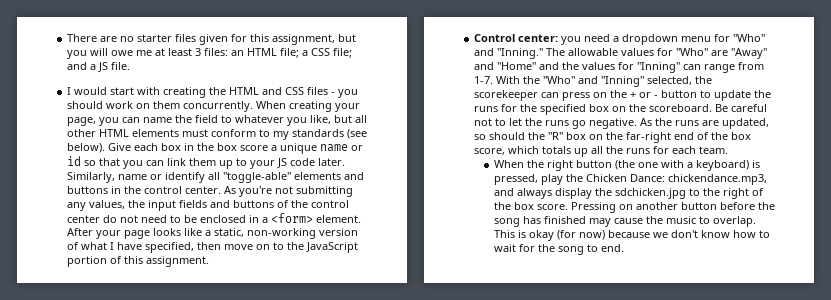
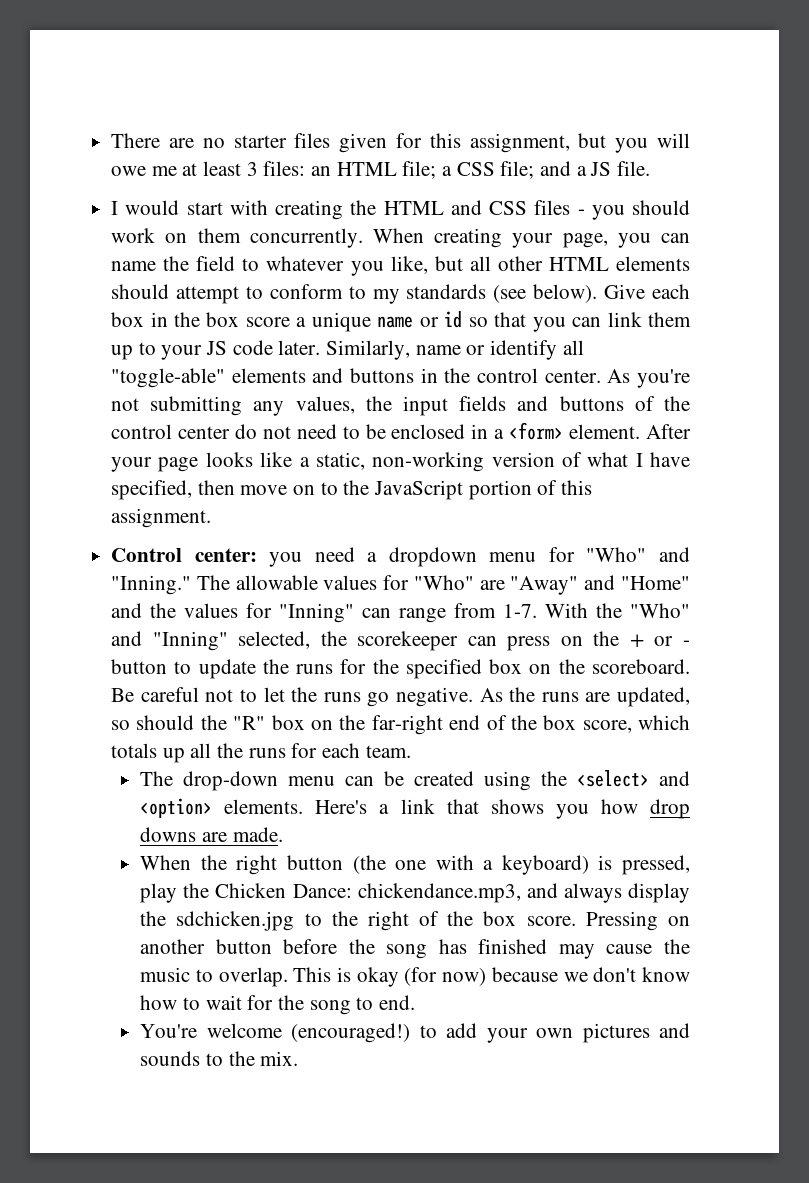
[182,129,209,137] must -> [111,284,263,304] should attempt to
(729, 150) none -> [140,770,690,791] [140,798,690,819] [140,827,283,842] // The drop-down menu can be created using the <select> and <option> elements. Here's a link that shows you how drop downs are made.
(625, 248) none -> [140,1023,691,1043] [140,1051,299,1066] // You're welcome (encouraged!) to add your own pictures and sounds to the mix.

